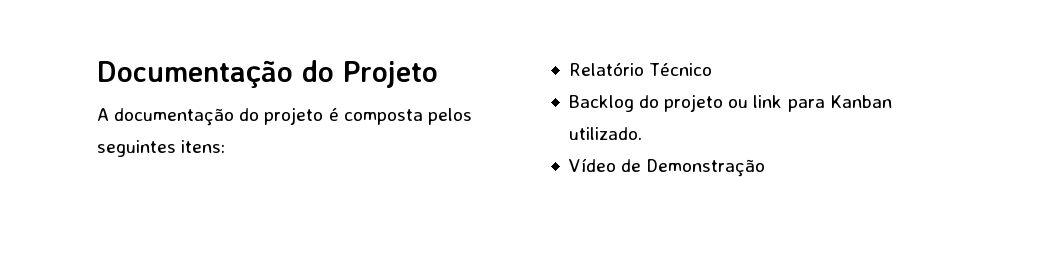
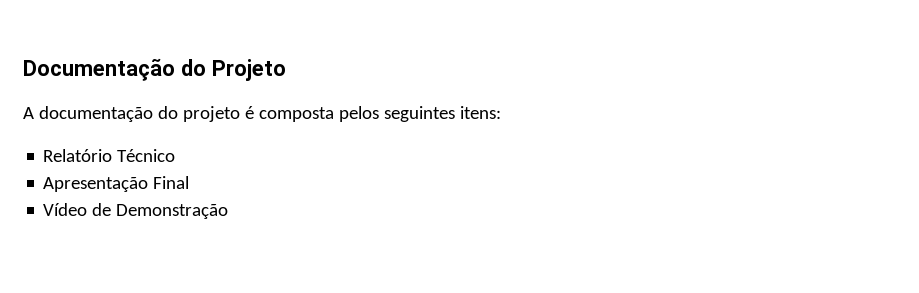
[568,94,892,112] [568,127,642,140] Backlog do projeto ou link para Kanban utilizado. -> [43,176,190,192] Apresentação Final

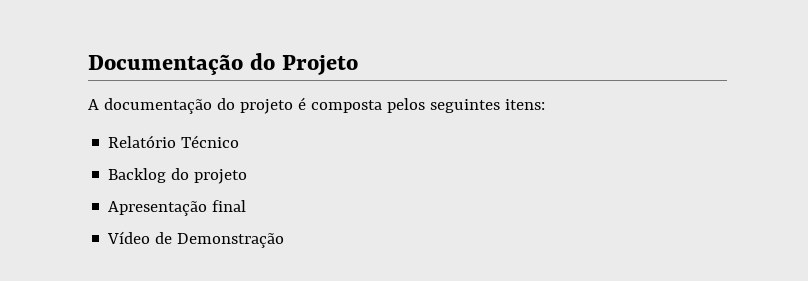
(176, 155) none -> [108,168,248,184] // Backlog do projeto
[153,176,190,189] Final -> [212,200,247,212] final

